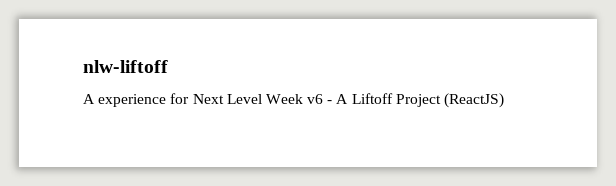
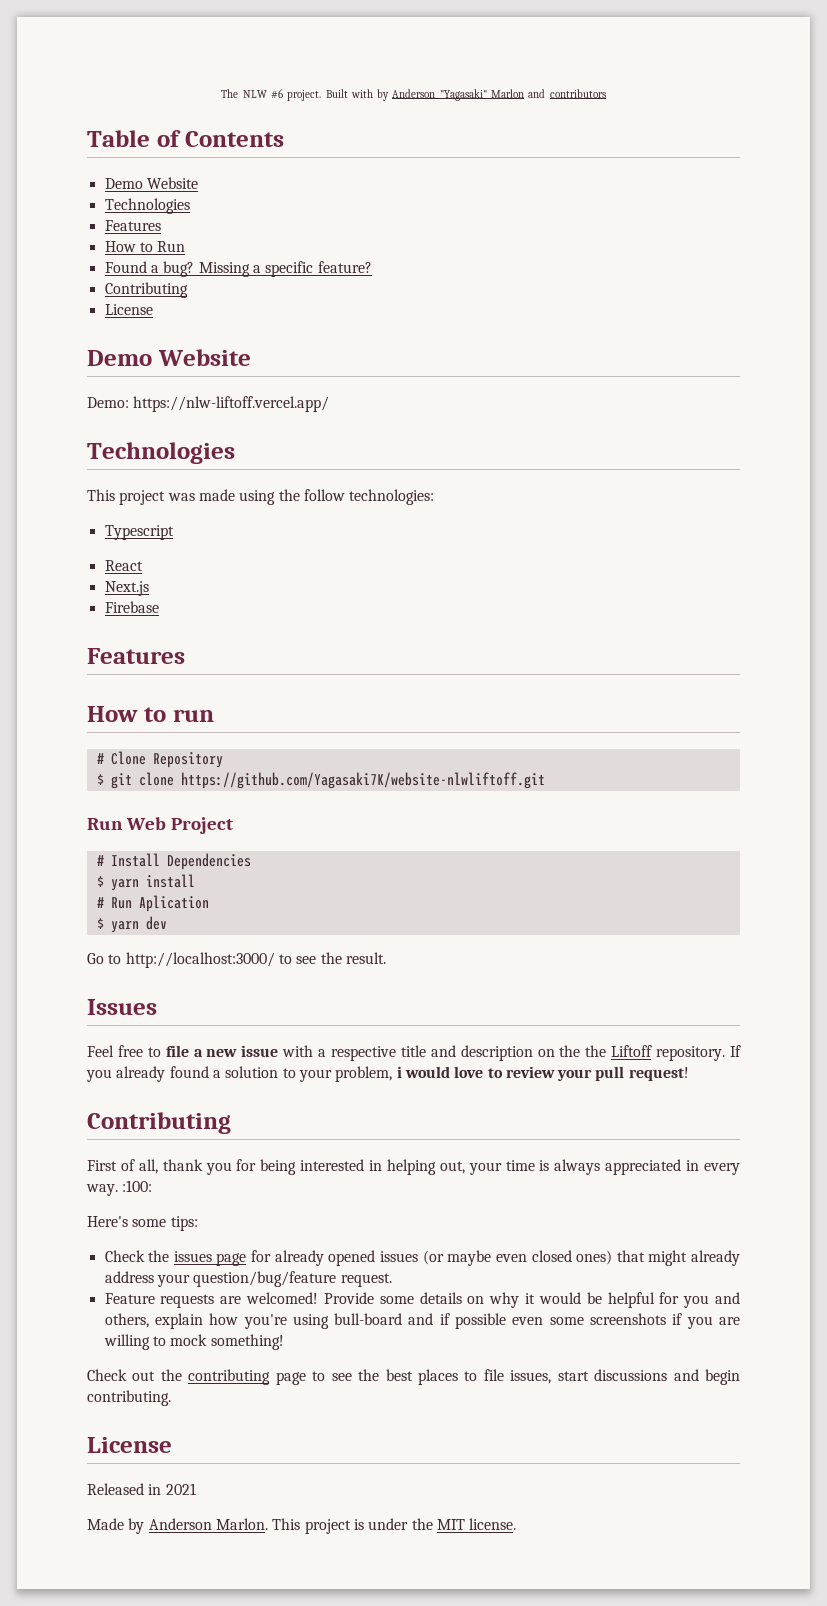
[83,60,168,73] [83,93,505,108] nlw-liftoff // A experience for Next Level Week v6 - A Liftoff Project (ReactJS) -> [221,89,606,101] [87,130,284,147] [104,177,198,189] [104,198,190,214] [104,220,161,231] [104,241,186,252] [104,261,372,277] [104,282,188,298] [104,304,153,315] [87,349,251,366] [87,396,330,412] [87,442,235,464] [87,489,435,505] [104,525,174,540] [104,560,143,571] [104,581,149,596] [104,601,159,613] [87,648,185,664] [87,706,214,722] [96,751,223,768] [96,772,545,789] [87,817,233,834] [96,853,251,870] [96,874,195,891] [96,895,209,912] [96,916,167,933] [87,952,386,968] [87,999,157,1015] [87,1045,742,1061] [86,1066,689,1082] [87,1112,231,1134] [87,1159,740,1175] [86,1180,153,1196] [87,1216,198,1231] [104,1250,740,1266] [104,1271,392,1287] [104,1292,740,1308] [104,1313,740,1329] [103,1334,284,1350] [87,1369,740,1385] [87,1390,171,1406] [87,1437,172,1453] [87,1483,196,1495] [87,1518,517,1534] The NLW #6 project. Built with by Anderson "Yagasaki" Marlon and contributors // Table of Contents // Demo Website // Technologies // Features // How to Run // Found a bug? Missing a specific feature? // Contributing // License // Demo Website // Demo: https://nlw-liftoff.vercel.app/ // Technologies // This project was made using the follow technologies: // Typescript // React // Next.js // Firebase // Features // How to run // # Clone Repository // $ git clone https://github.com/Yagasaki7K/website-nlwliftoff.git // Run Web Project // # Install Dependencies // $ yarn install // # Run Aplication // $ yarn dev // Go to http://localhost:3000/ to see the result. // Issues // Feel free to file a new issue with a respective title and description on the the Liftoff repository. If you already found a solution to your problem, i would love to review your pull request! // Contributing // First of all, thank you for being interested in helping out, your time is always appreciated in every way. :100: // Here's some tips: // Check the issues page for already opened issues (or maybe even closed ones) that might already address your question/bug/feature request. // Feature requests are welcomed! Provide some details on why it would be helpful for you and others, explain how you're using bull-board and if possible even some screenshots if you are willing to mock something! // Check out the contributing page to see the best places to file issues, start discussions and begin contributing. // License // Released in 2021 // Made by Anderson Marlon. This project is under the MIT license.

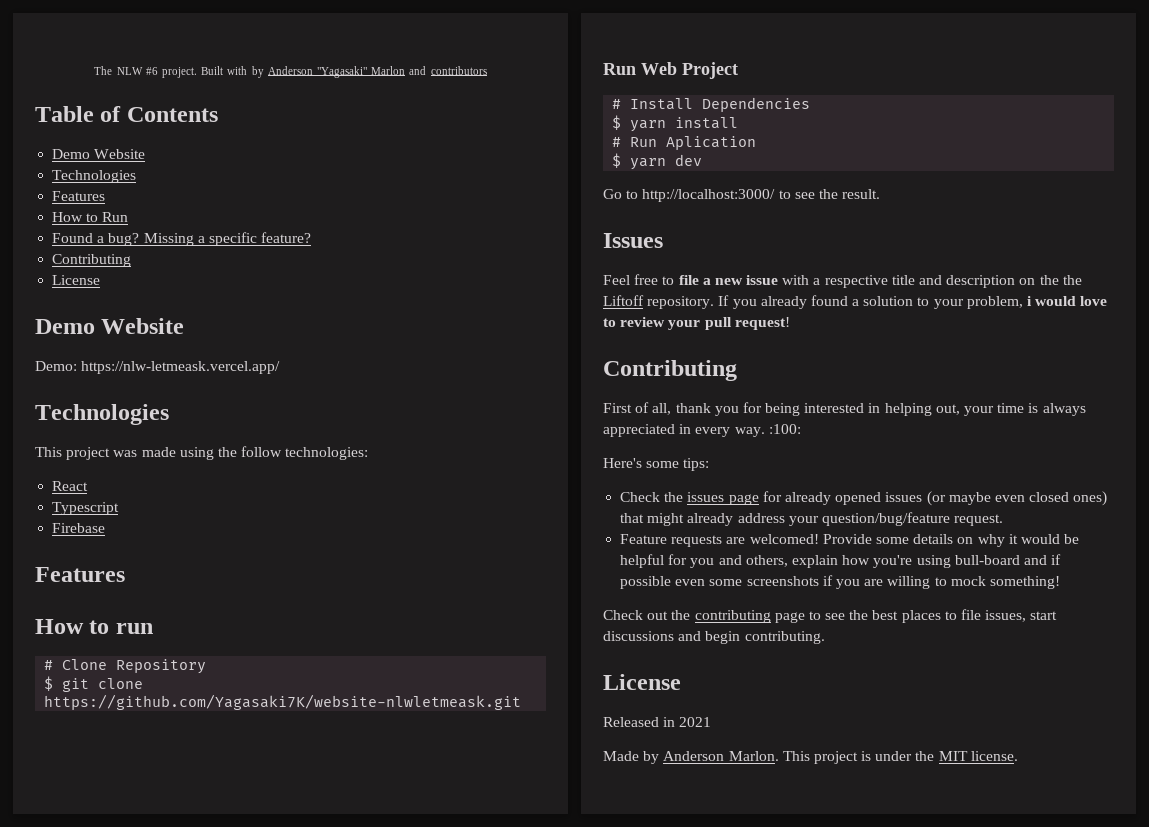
[133,396,330,412] https://nlw-liftoff.vercel.app/ -> [81,361,281,374] https://nlw-letmeask.vercel.app/
[104,525,174,540] // Typescript -> (369, 453) none
[104,581,149,596] Next.js -> [52,502,120,515] Typescript
[180,772,545,789] https://github.com/Yagasaki7K/website-nlwliftoff.git -> [44,694,522,710] https://github.com/Yagasaki7K/website-nlwletmeask.git

